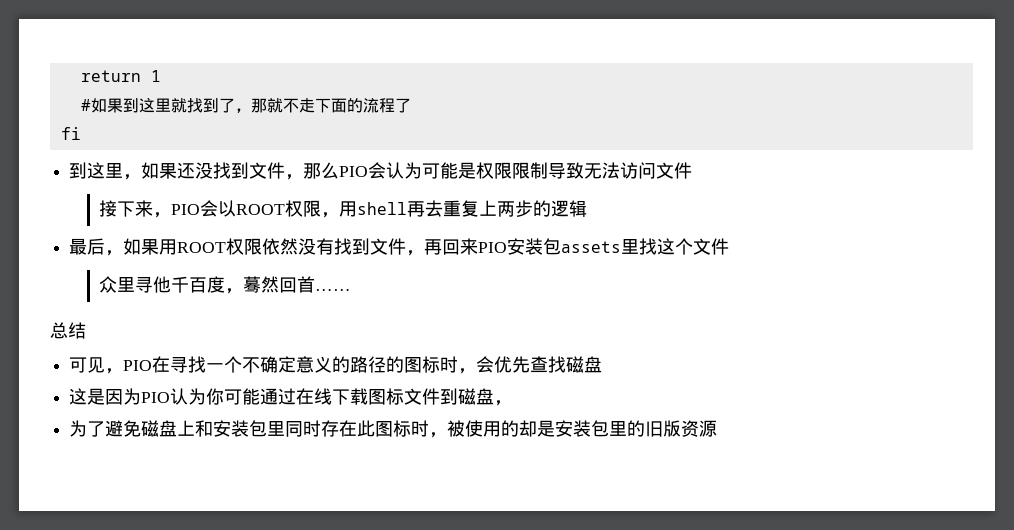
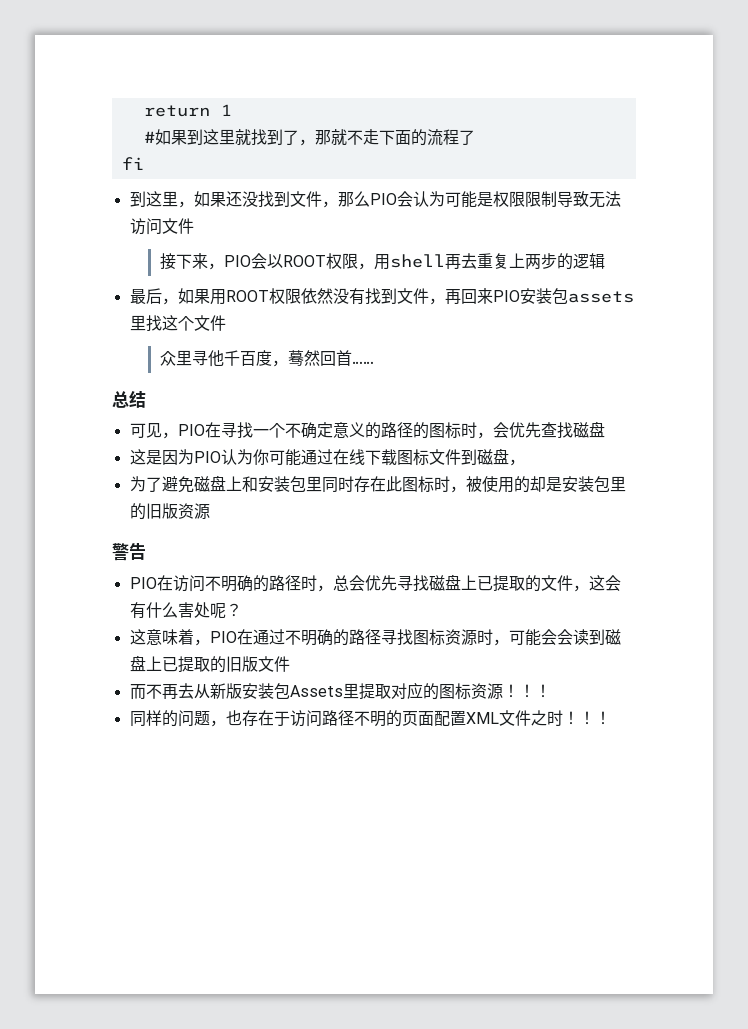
(718, 428) none -> [112,543,146,561] [129,574,621,592] [129,602,242,619] [129,629,621,646] [129,655,290,673] [129,682,551,700] [129,710,611,727] // 警告 // PIO在访问不明确的路径时，总会优先寻找磁盘上已提取的文件，这会有什么害处呢？ // 这意味着，PIO在通过不明确的路径寻找图标资源时，可能会会读到磁盘上已提取的旧版文件 // 而不再去从新版安装包Assets里提取对应的图标资源！！！ // 同样的问题，也存在于访问路径不明的页面配置XML文件之时！！！

